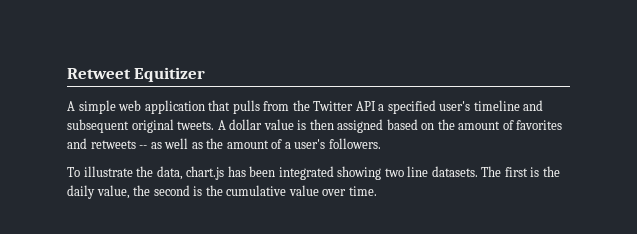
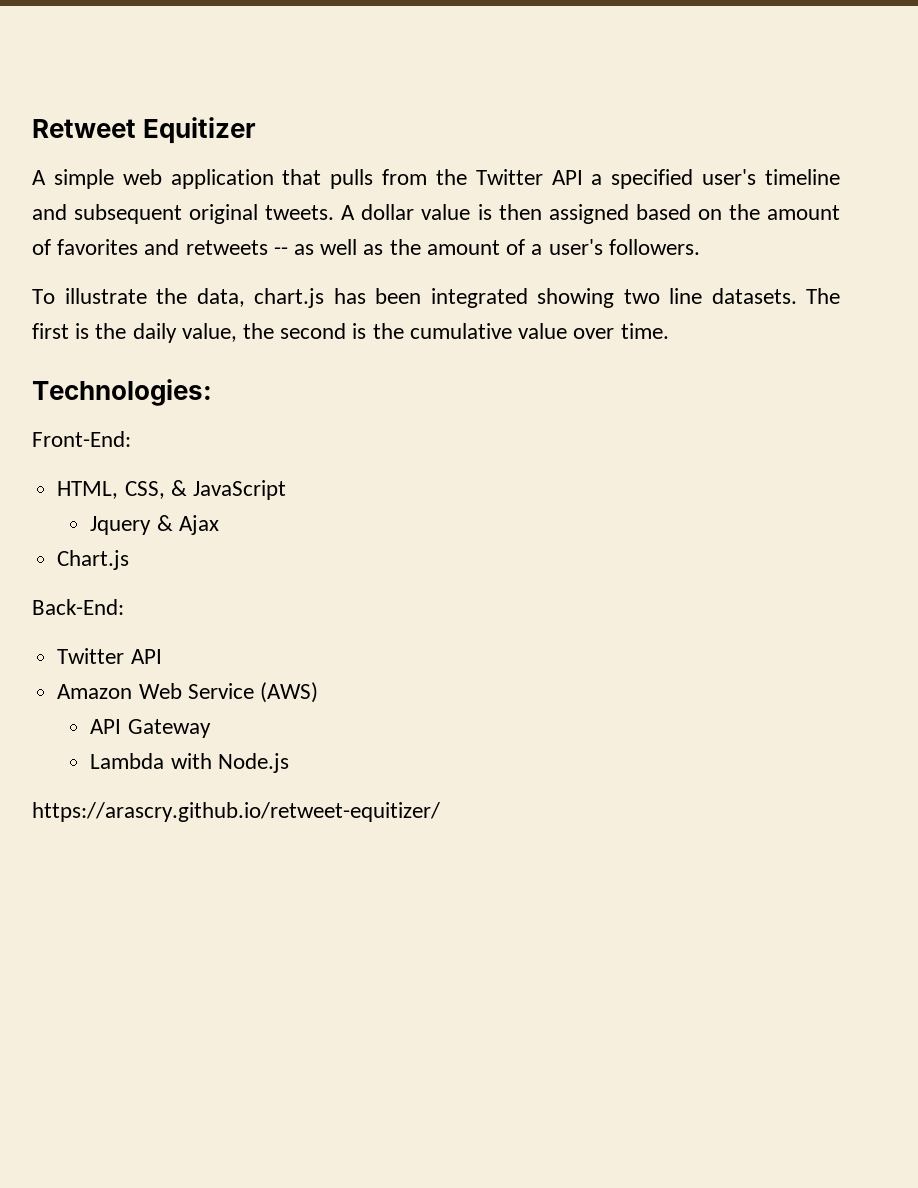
(377, 191) none -> [32,379,212,406] [32,431,131,447] [57,480,286,500] [90,515,219,535] [57,550,130,570] [32,599,124,615] [57,648,162,664] [57,682,318,703] [90,719,211,738] [90,753,289,773] [32,802,440,822] // Technologies: // Front-End: // HTML, CSS, & JavaScript // Jquery & Ajax // Chart.js // Back-End: // Twitter API // Amazon Web Service (AWS) // API Gateway // Lambda with Node.js // https://arascry.github.io/retweet-equitizer/

